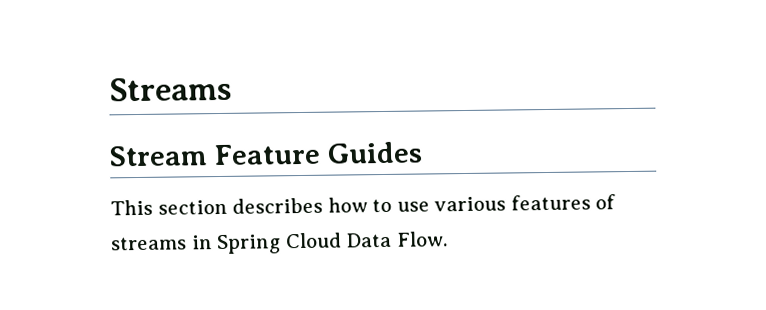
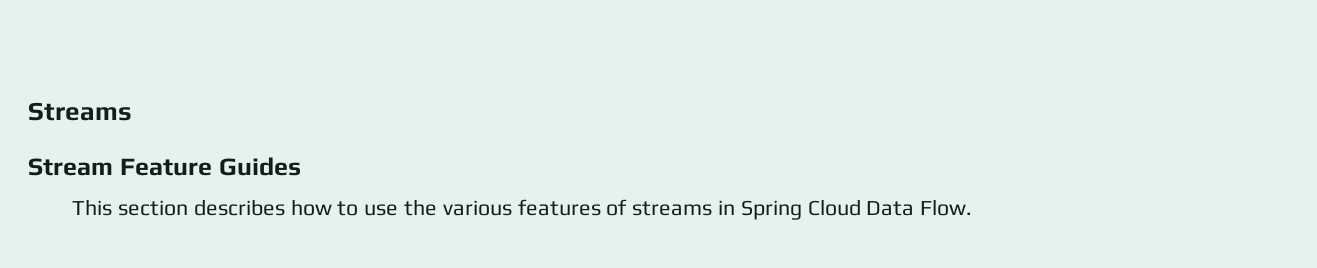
(430, 206) none -> [403,199,437,216] the

